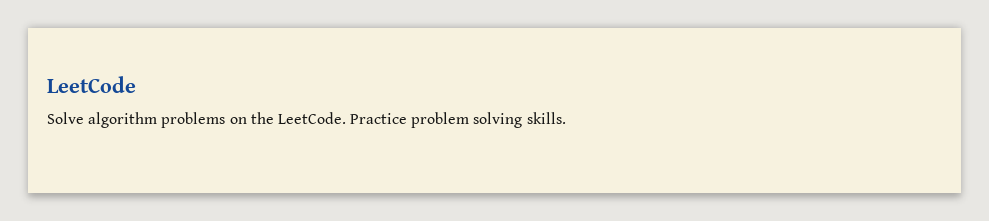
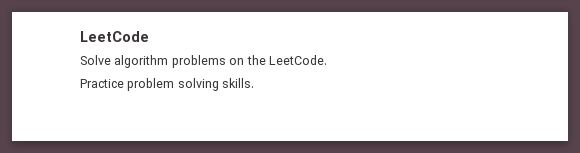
(346, 118) none -> (327, 60) //

